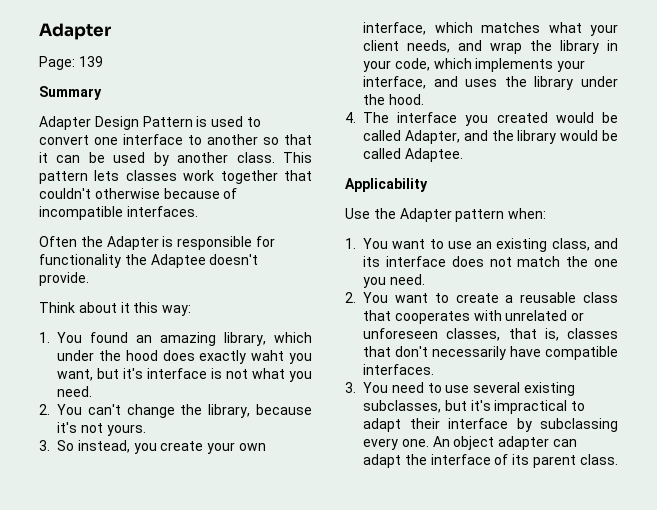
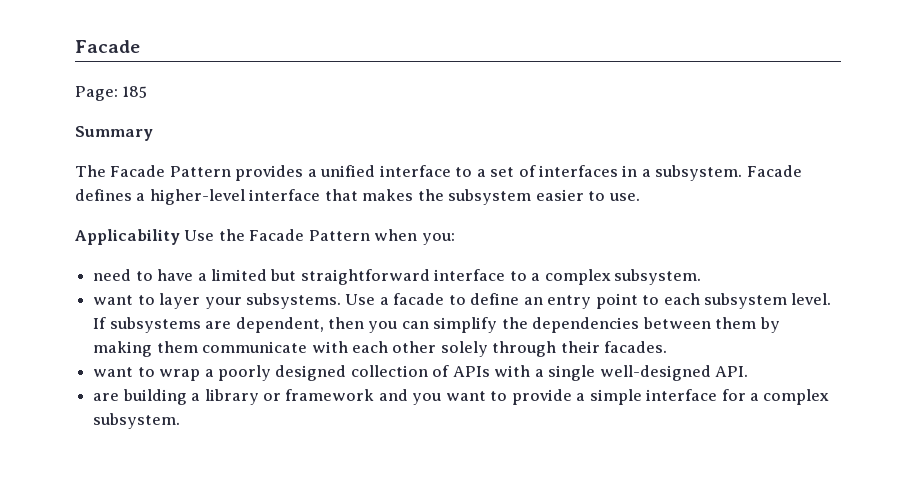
[39,23,111,40] Adapter -> [75,40,140,53] Facade
[78,56,103,67] 139 -> [122,86,148,98] 185
[39,116,261,130] [39,134,312,145] [39,152,312,166] [39,170,312,184] [39,188,238,199] [39,206,198,220] [39,236,275,250] [39,254,259,268] [39,272,89,286] [39,302,192,316] [39,332,312,346] [57,350,312,364] [57,368,312,382] [57,386,92,397] [39,404,312,418] [57,422,146,436] [39,440,266,454] [363,22,618,36] [363,40,618,54] [363,58,586,72] [363,76,618,90] [363,94,424,105] [345,112,618,126] [363,130,618,144] [363,148,463,162] Adapter Design Pattern is used to convert one interface to another so that it can be used by another class. This pattern lets classes work together that couldn't otherwise because of incompatible interfaces. // Often the Adapter is responsible for functionality the Adaptee doesn't provide. // Think about it this way: // 1. You found an amazing library, which under the hood does exactly waht you want, but it's interface is not what you need. // 2. You can't change the library, because it's not yours. // 3. So instead, you create your own interface, which matches what your client needs, and wrap the library in your code, which implements your interface, and uses the library under the hood. // 4. The interface you created would be called Adapter, and the library would be called Adaptee. -> [75,165,802,181] [75,189,640,205] The Facade Pattern provides a unified interface to a set of interfaces in a subsystem. Facade defines a higher-level interface that makes the subsystem easier to use.
(428, 185) // -> (180, 237) none
[399,208,547,222] [345,238,618,252] [363,256,618,267] [363,274,425,288] [345,292,618,303] [363,310,585,324] [363,328,618,341] [363,346,618,360] [363,364,434,375] [345,382,575,396] [363,400,586,414] [363,418,618,432] [363,436,577,450] [363,454,618,468] Adapter pattern when: // 1. You want to use an existing class, and its interface does not match the one you need. // 2. You want to create a reusable class that cooperates with unrelated or unforeseen classes, that is, classes that don't necessarily have compatible interfaces. // 3. You need to use several existing subclasses, but it's impractical to adapt their interface by subclassing every one. An object adapter can adapt the interface of its parent class. -> [249,229,455,245] [93,269,702,285] [93,293,832,309] [93,317,780,333] [93,341,668,357] [93,365,749,381] [93,389,830,405] [93,413,181,429] Facade Pattern when you: // need to have a limited but straightforward interface to a complex subsystem. // want to layer your subsystems. Use a facade to define an entry point to each subsystem level. If subsystems are dependent, then you can simplify the dependencies between them by making them communicate with each other solely through their facades. // want to wrap a poorly designed collection of APIs with a single well-designed API. // are building a library or framework and you want to provide a simple interface for a complex subsystem.

